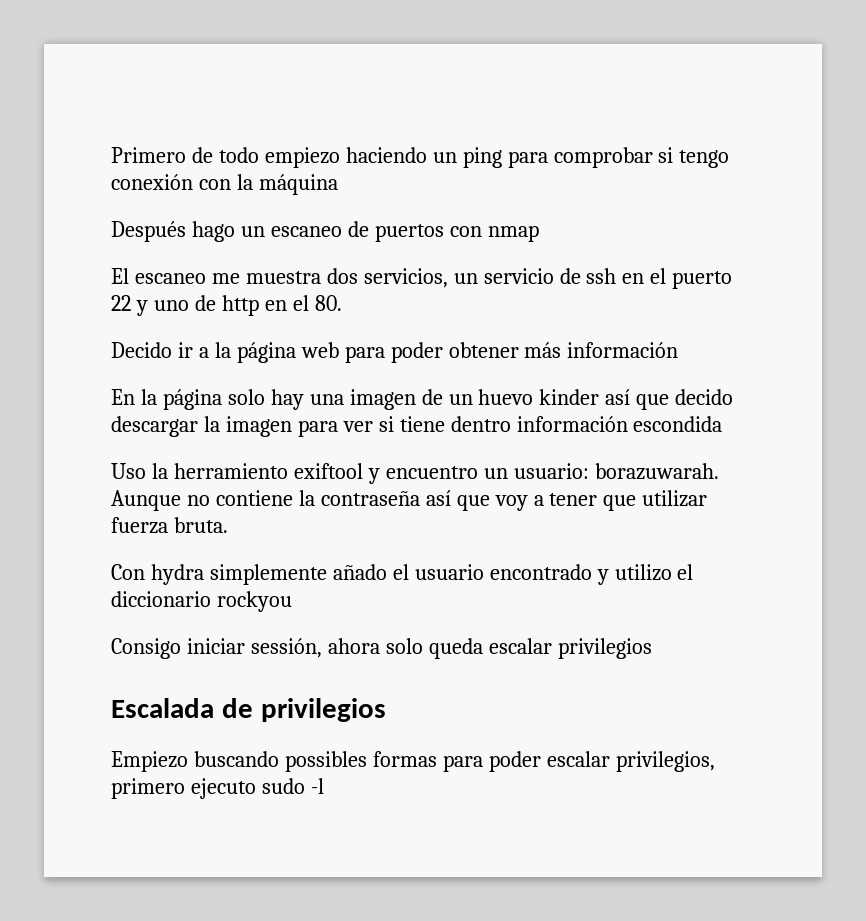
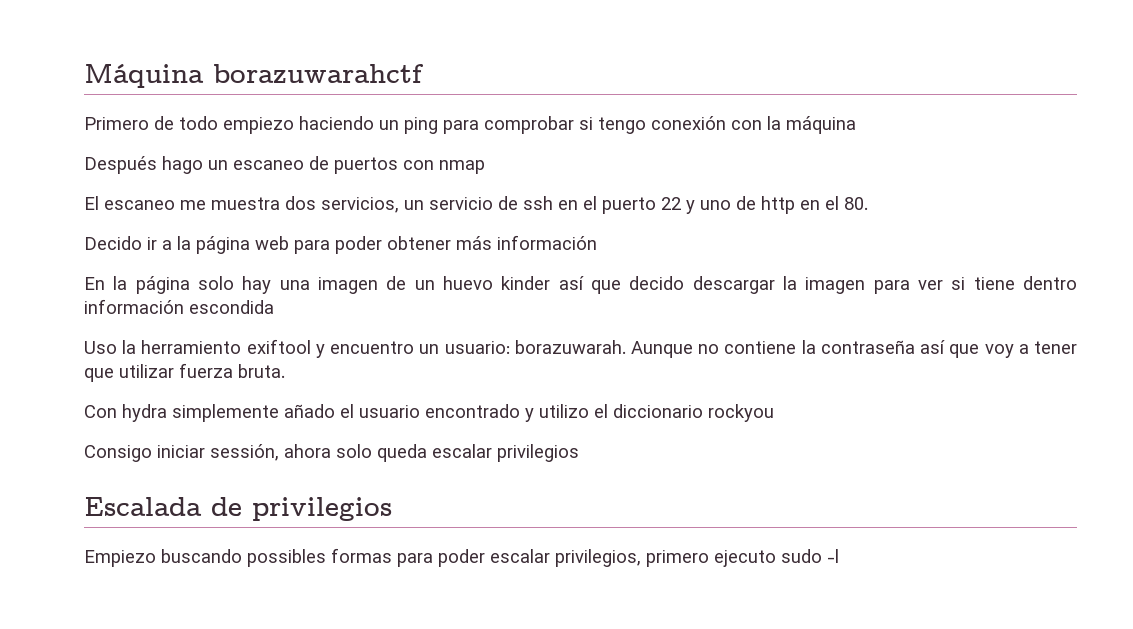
(111, 155) none -> [84,64,424,88] Máquina borazuwarahctf //

